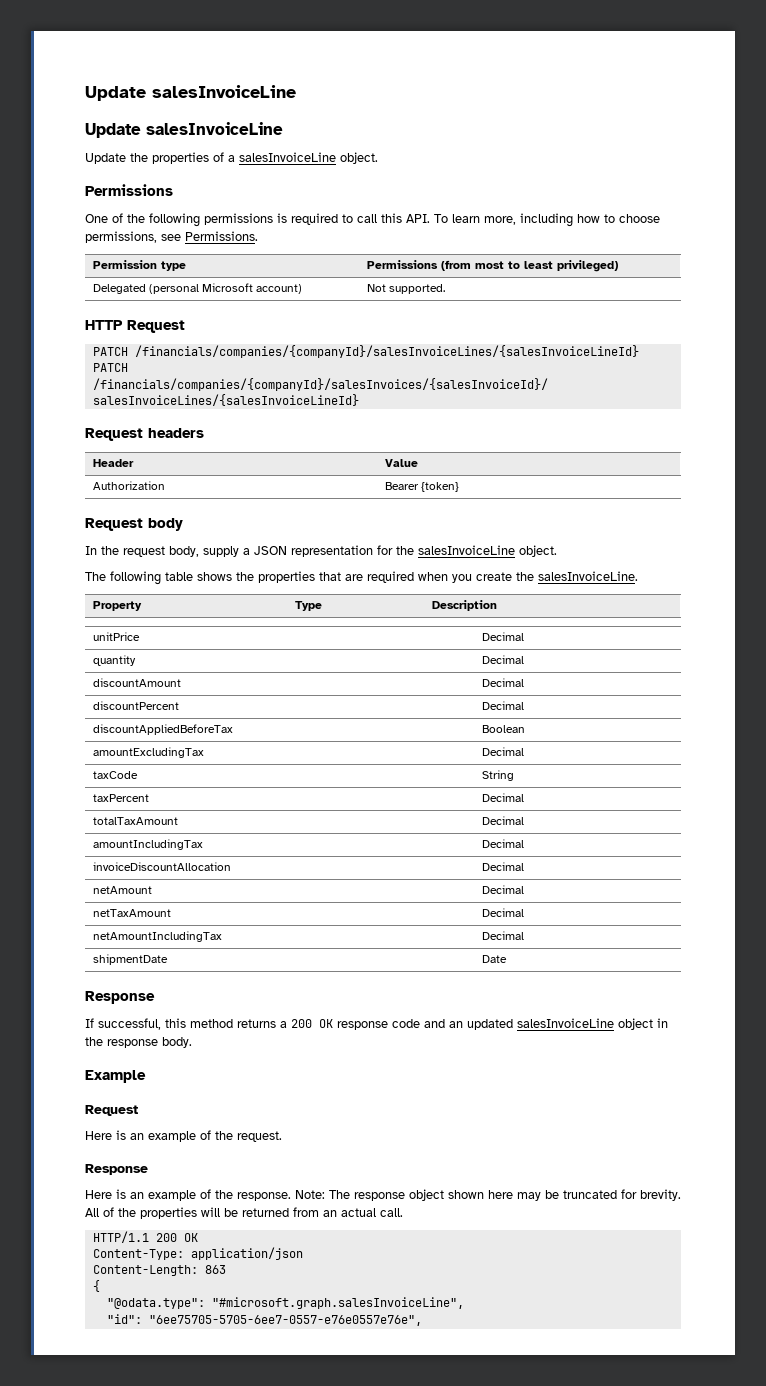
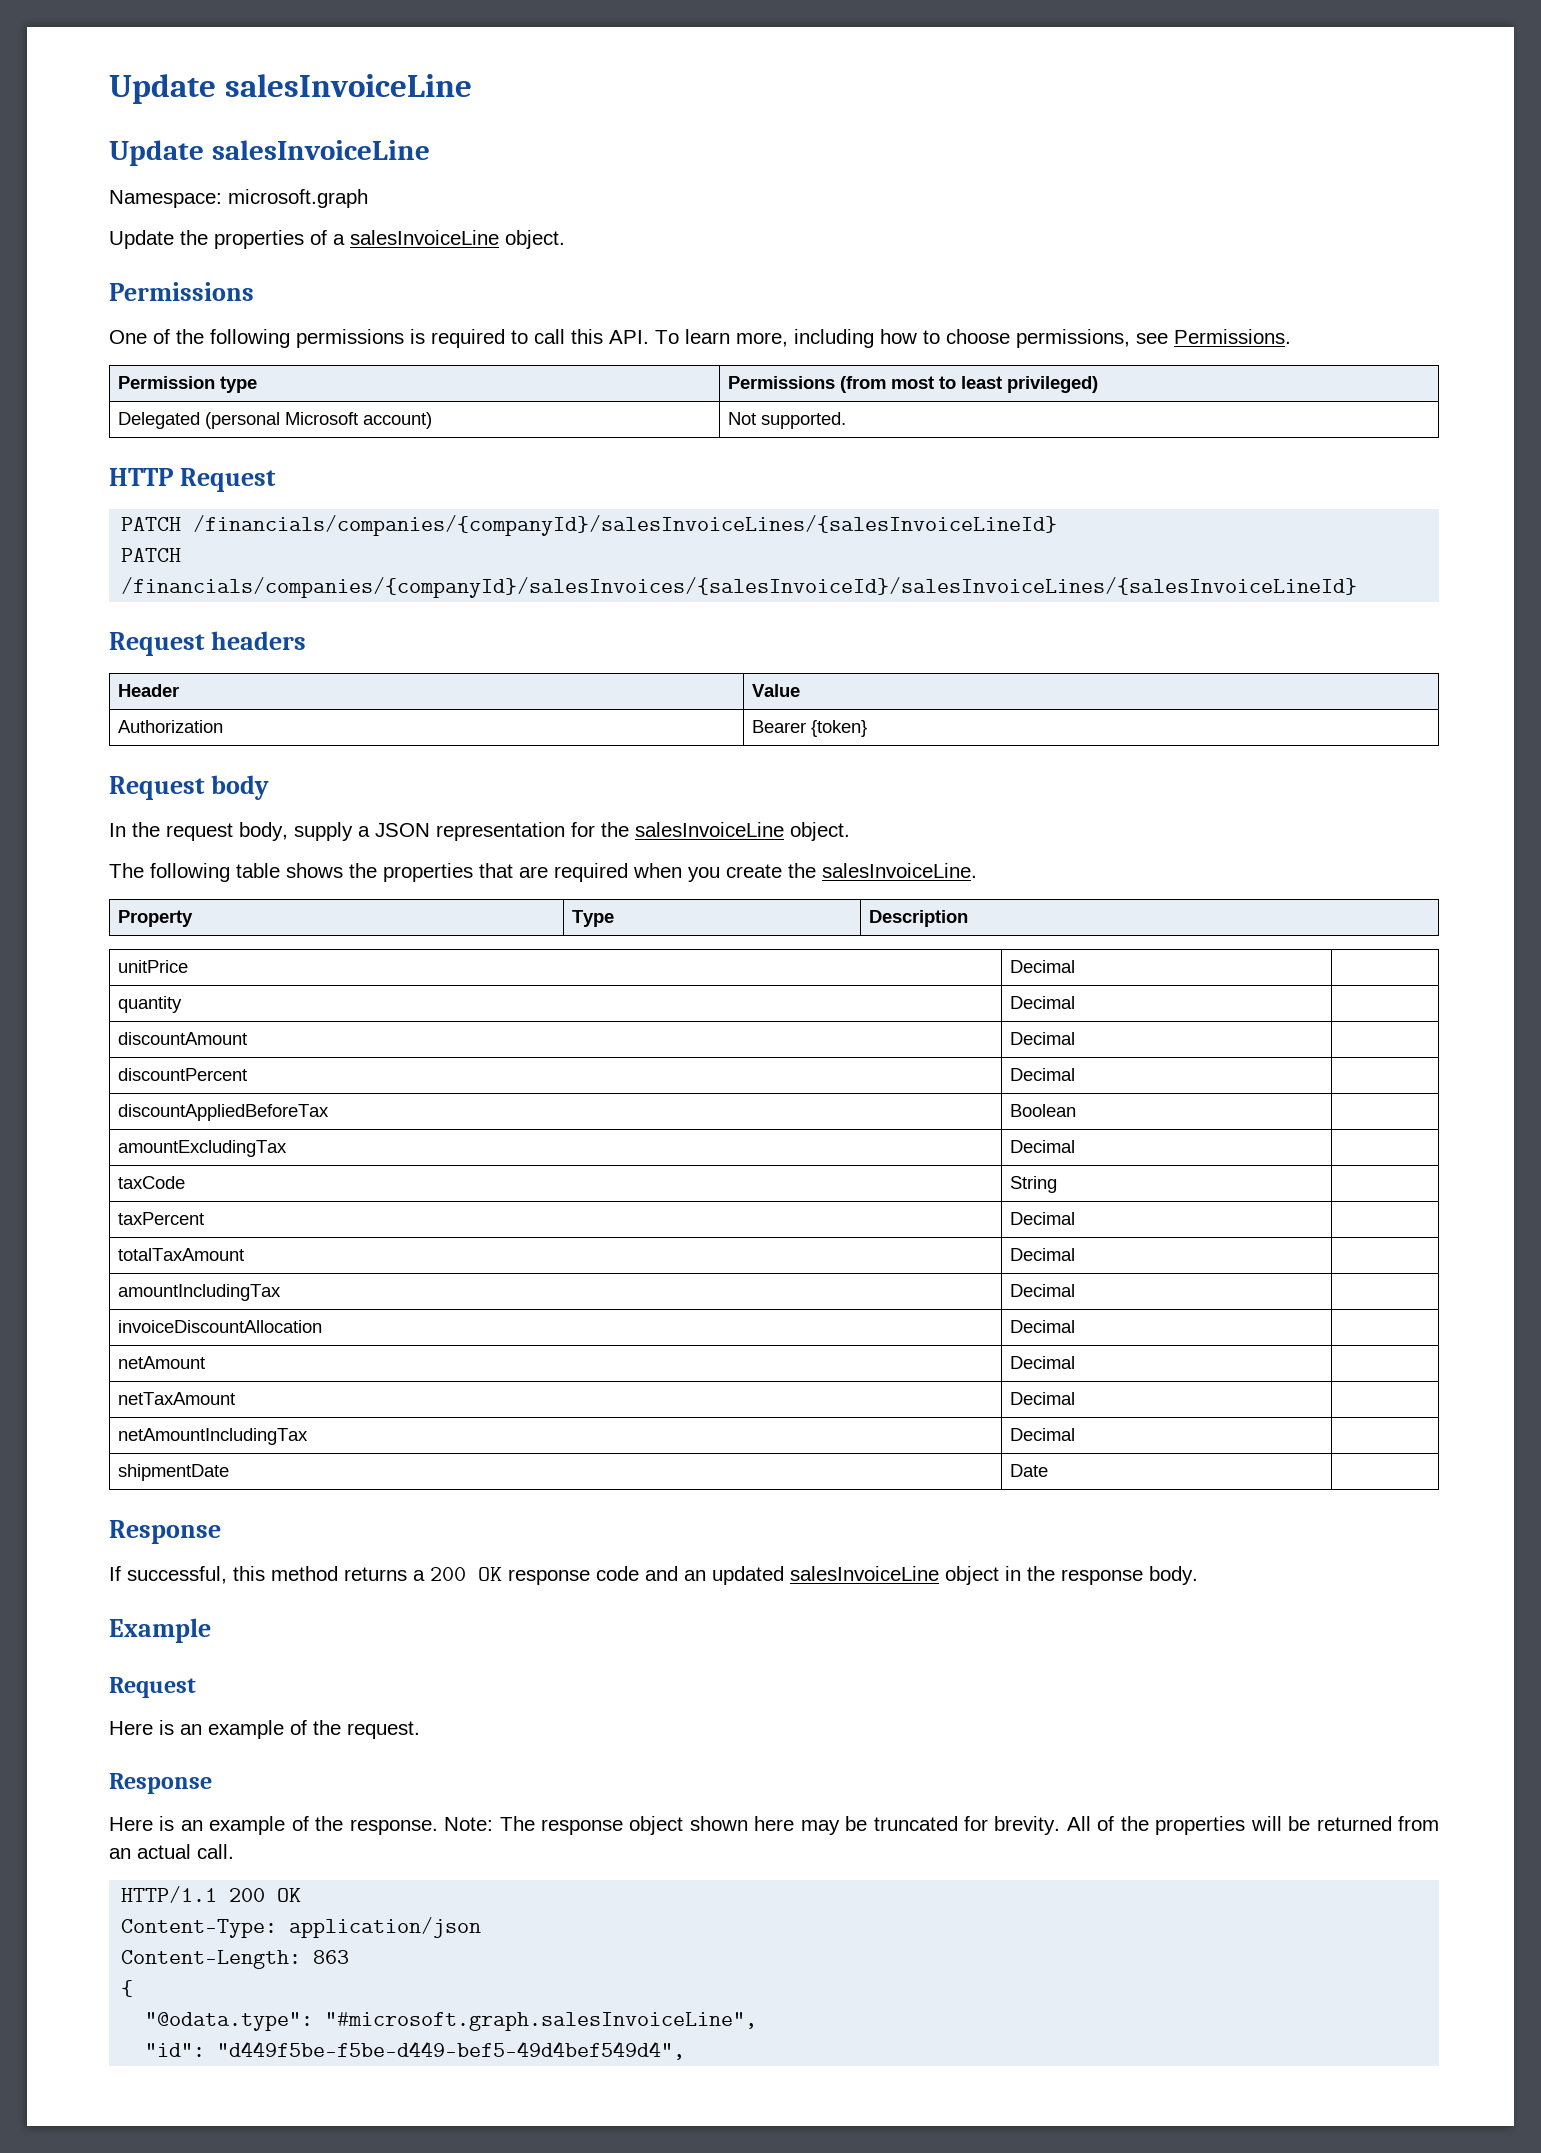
(283, 128) none -> [109,189,368,208] // Namespace: microsoft.graph
[148,1315,422,1326] "6ee75705-5705-6ee7-0557-e76e0557e76e", -> [217,2041,686,2060] "d449f5be-f5be-d449-bef5-49d4bef549d4",

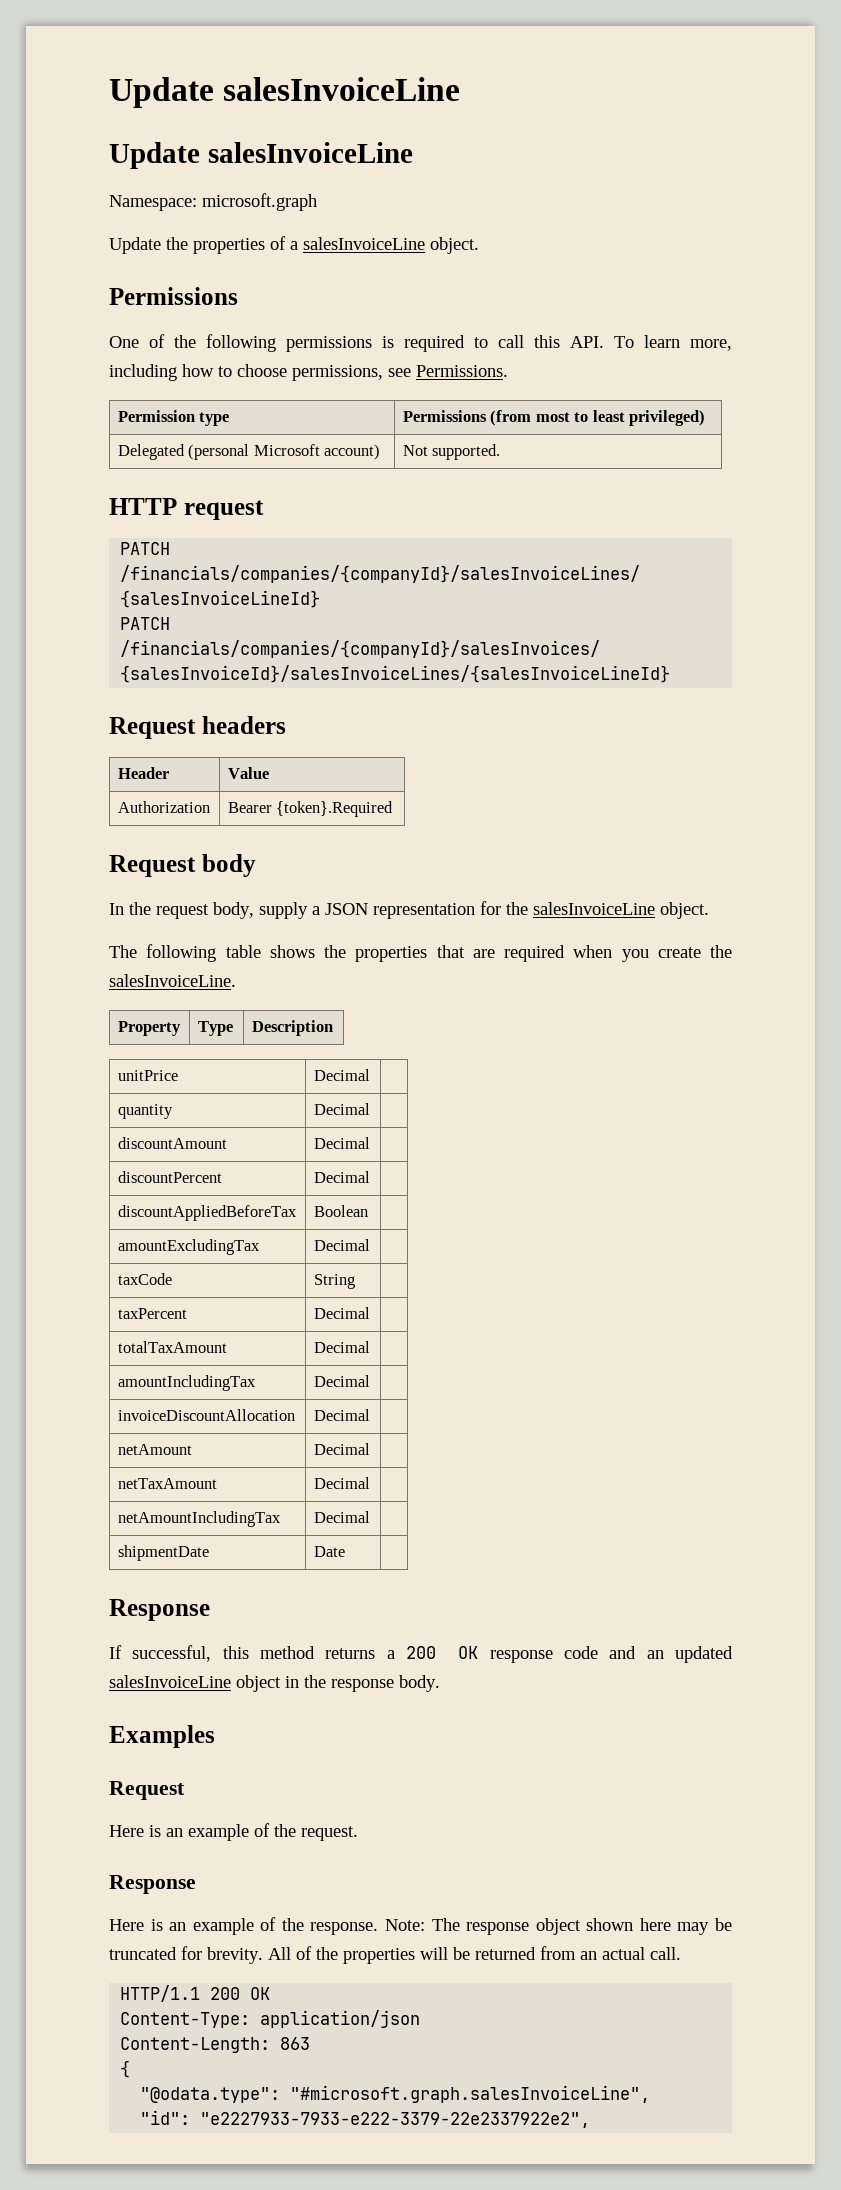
[180,468,277,492] Request -> [183,500,264,520] request
[810,720,867,737] {token} -> [276,801,394,817] {token}.Required
[109,1618,211,1643] Example -> [109,1725,215,1748] Examples
[217,2041,686,2060] "d449f5be-f5be-d449-bef5-49d4bef549d4", -> [200,2112,591,2128] "e2227933-7933-e222-3379-22e2337922e2",

